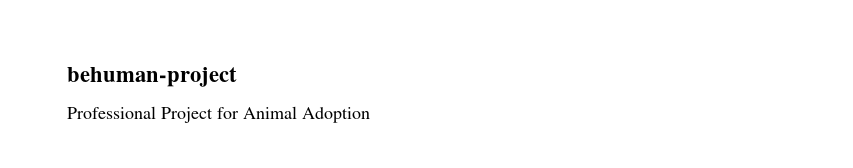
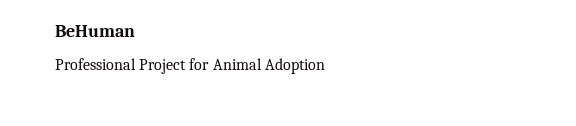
[67,67,237,87] behuman-project -> [55,25,135,37] BeHuman

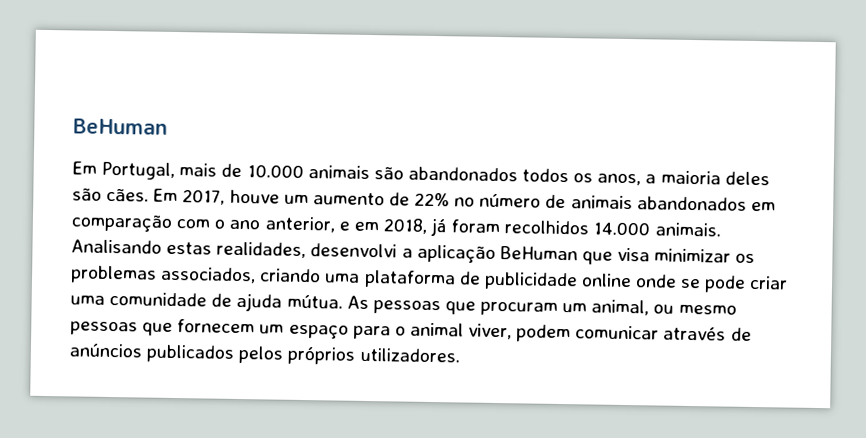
[55,58,325,74] Professional Project for Animal Adoption -> [72,161,770,186] [72,187,776,212] [71,213,721,237] [71,239,756,265] [70,265,789,293] [70,291,737,316] [70,319,752,343] [69,343,460,365] Em Portugal, mais de 10.000 animais são abandonados todos os anos, a maioria deles são cães. Em 2017, houve um aumento de 22% no número de animais abandonados em comparação com o ano anterior, e em 2018, já foram recolhidos 14.000 animais. Analisando estas realidades, desenvolvi a aplicação BeHuman que visa minimizar os problemas associados, criando uma plataforma de publicidade online onde se pode criar uma comunidade de ajuda mútua. As pessoas que procuram um animal, ou mesmo pessoas que fornecem um espaço para o animal viver, podem comunicar através de anúncios publicados pelos próprios utilizadores.

